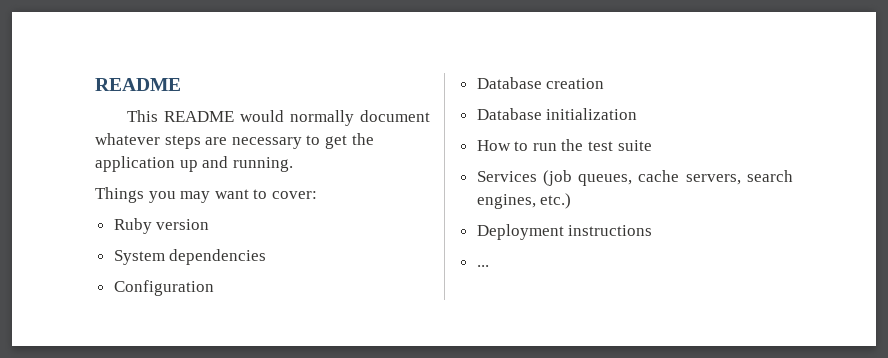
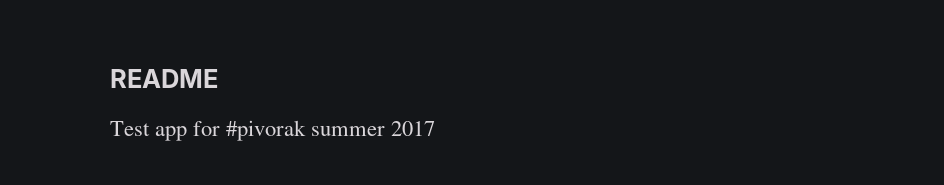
[126,110,430,126] [95,133,374,149] [95,156,293,172] [95,187,317,203] [113,218,210,234] [113,249,267,265] [113,280,214,296] [476,77,605,89] [476,108,638,120] [476,139,652,151] [476,170,793,186] [476,193,572,209] [476,224,653,240] [476,265,489,267] This README would normally document whatever steps are necessary to get the application up and running. // Things you may want to cover: // Ruby version // System dependencies // Configuration // Database creation // Database initialization // How to run the test suite // Services (job queues, cache servers, search engines, etc.) // Deployment instructions // ... -> [110,120,436,141] Test app for #pivorak summer 2017

